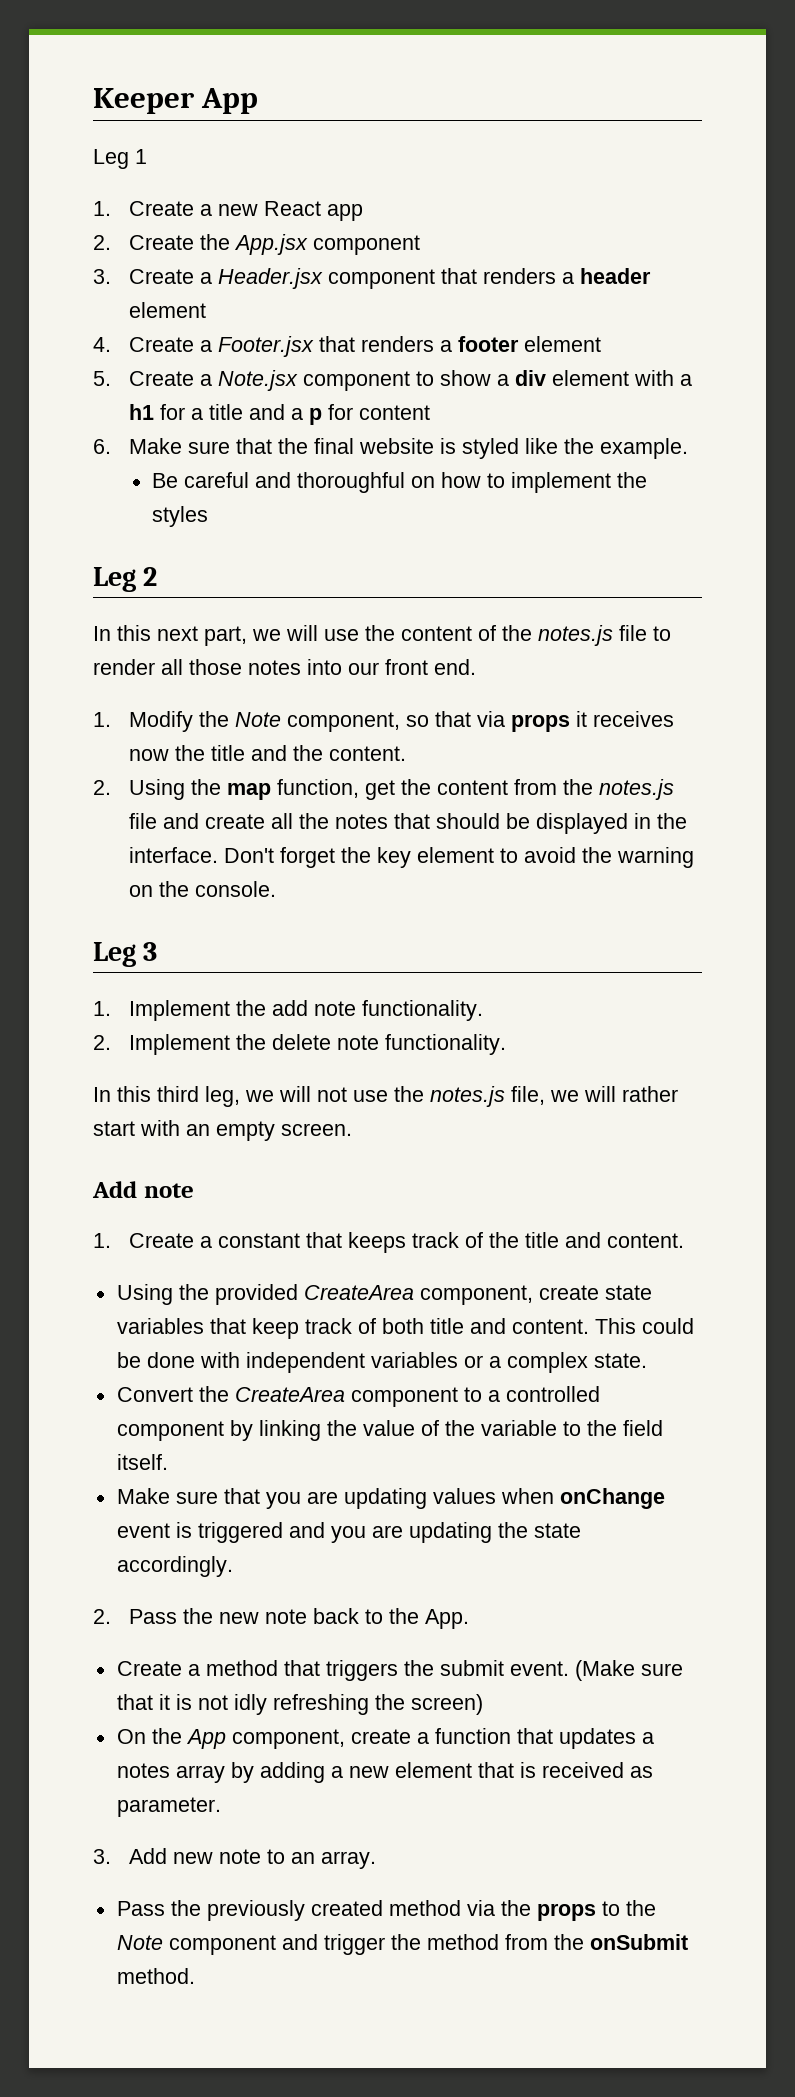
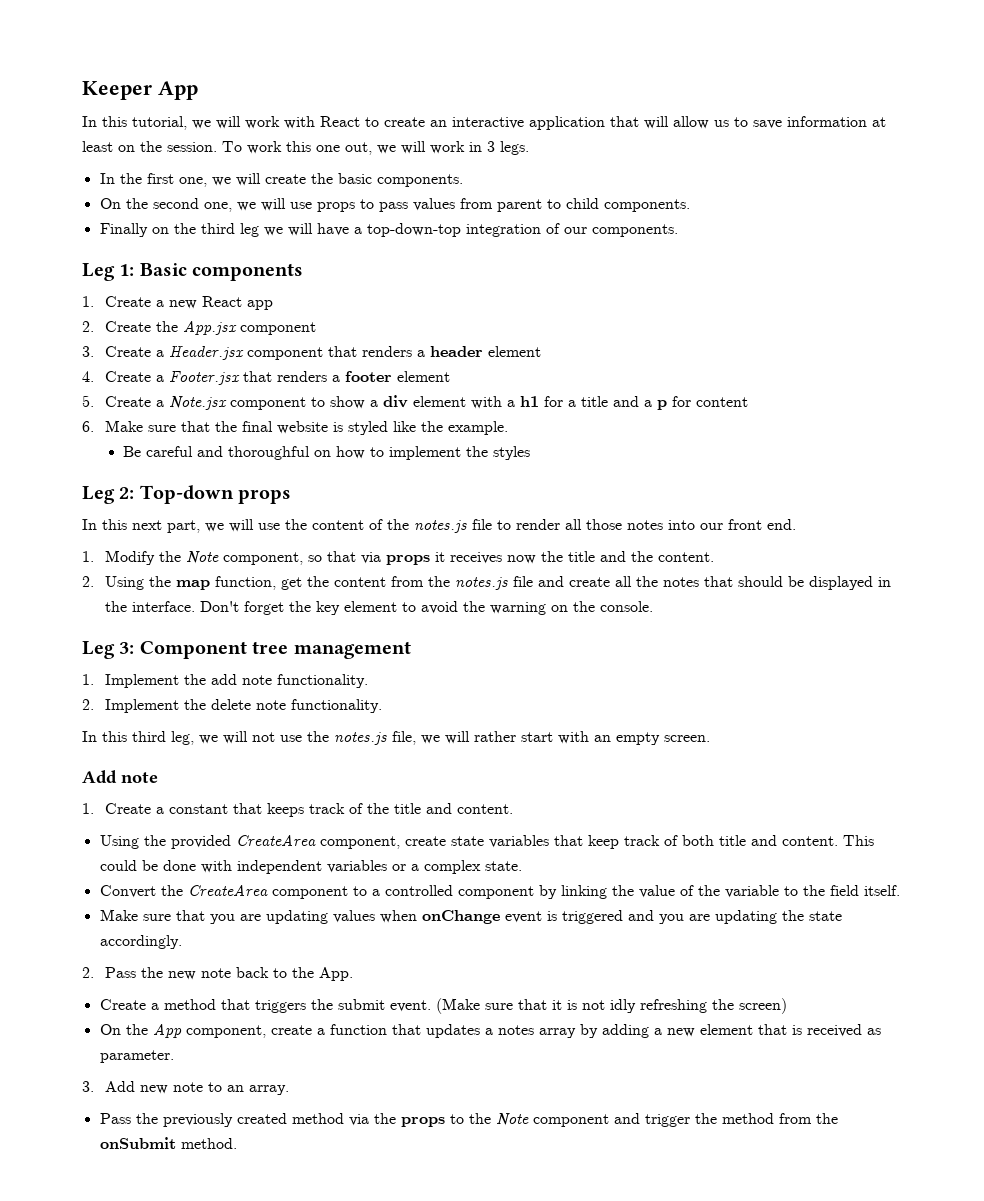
[93,149,147,169] Leg 1 -> [82,116,886,130] [82,141,529,155] [99,173,463,187] [99,198,690,212] [99,223,678,237] [82,263,304,281] In this tutorial, we will work with React to create an interactive application that will allow us to save information at least on the session. To work this one out, we will work in 3 legs. // In the first one, we will create the basic components. // On the second one, we will use props to pass values from parent to child components. // Finally on the third leg we will have a top-down-top integration of our components. // Leg 1: Basic components
[143,567,158,586] 2 -> [119,485,292,504] 2: Top-down props
[143,942,158,961] 3 -> [119,641,411,659] 3: Component tree management

